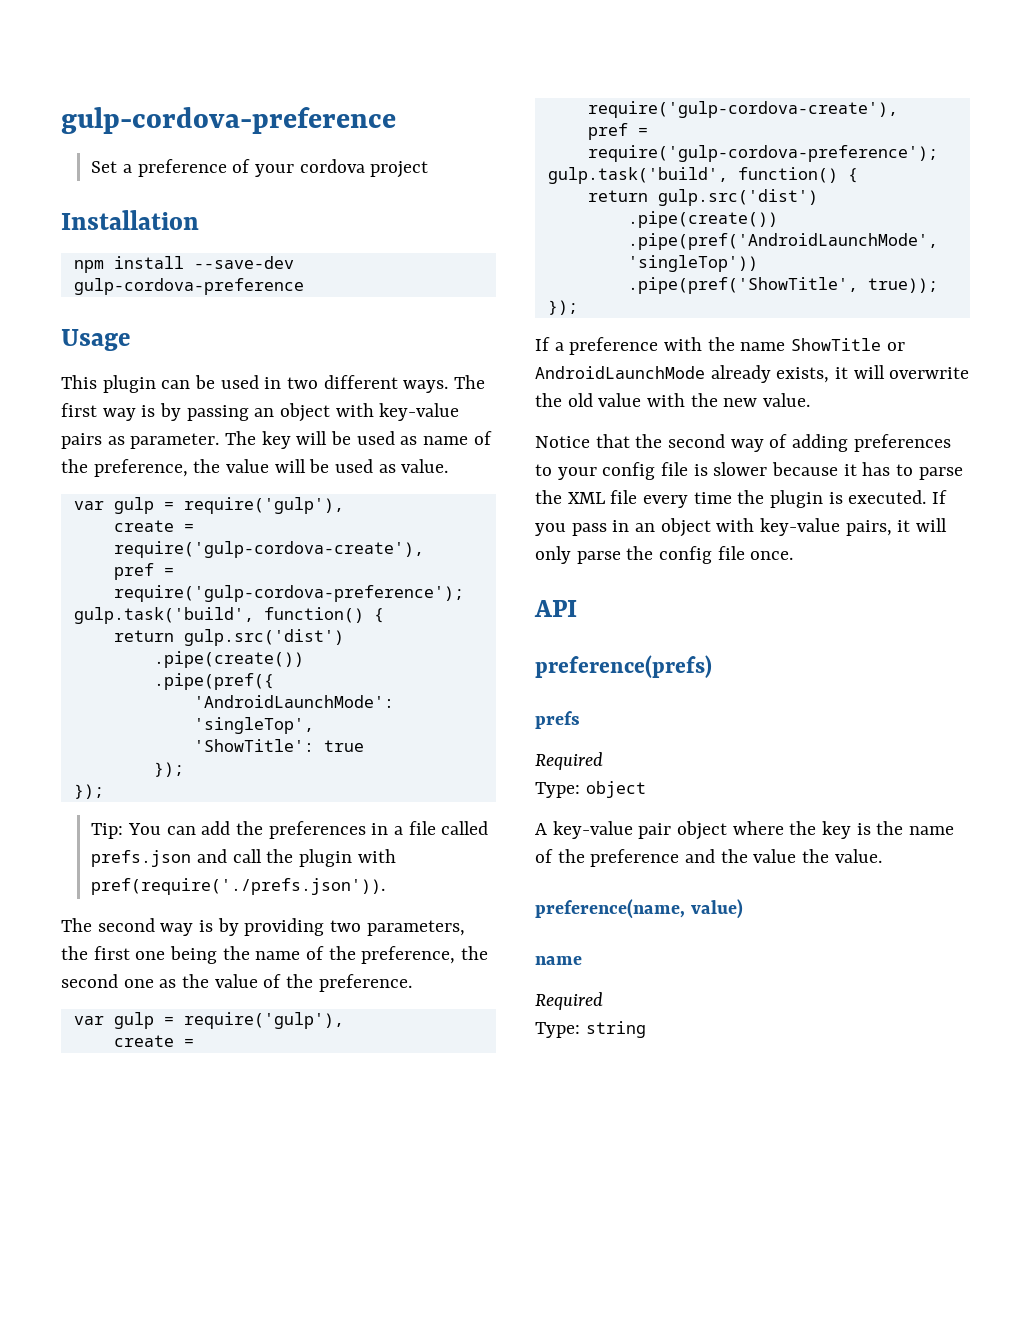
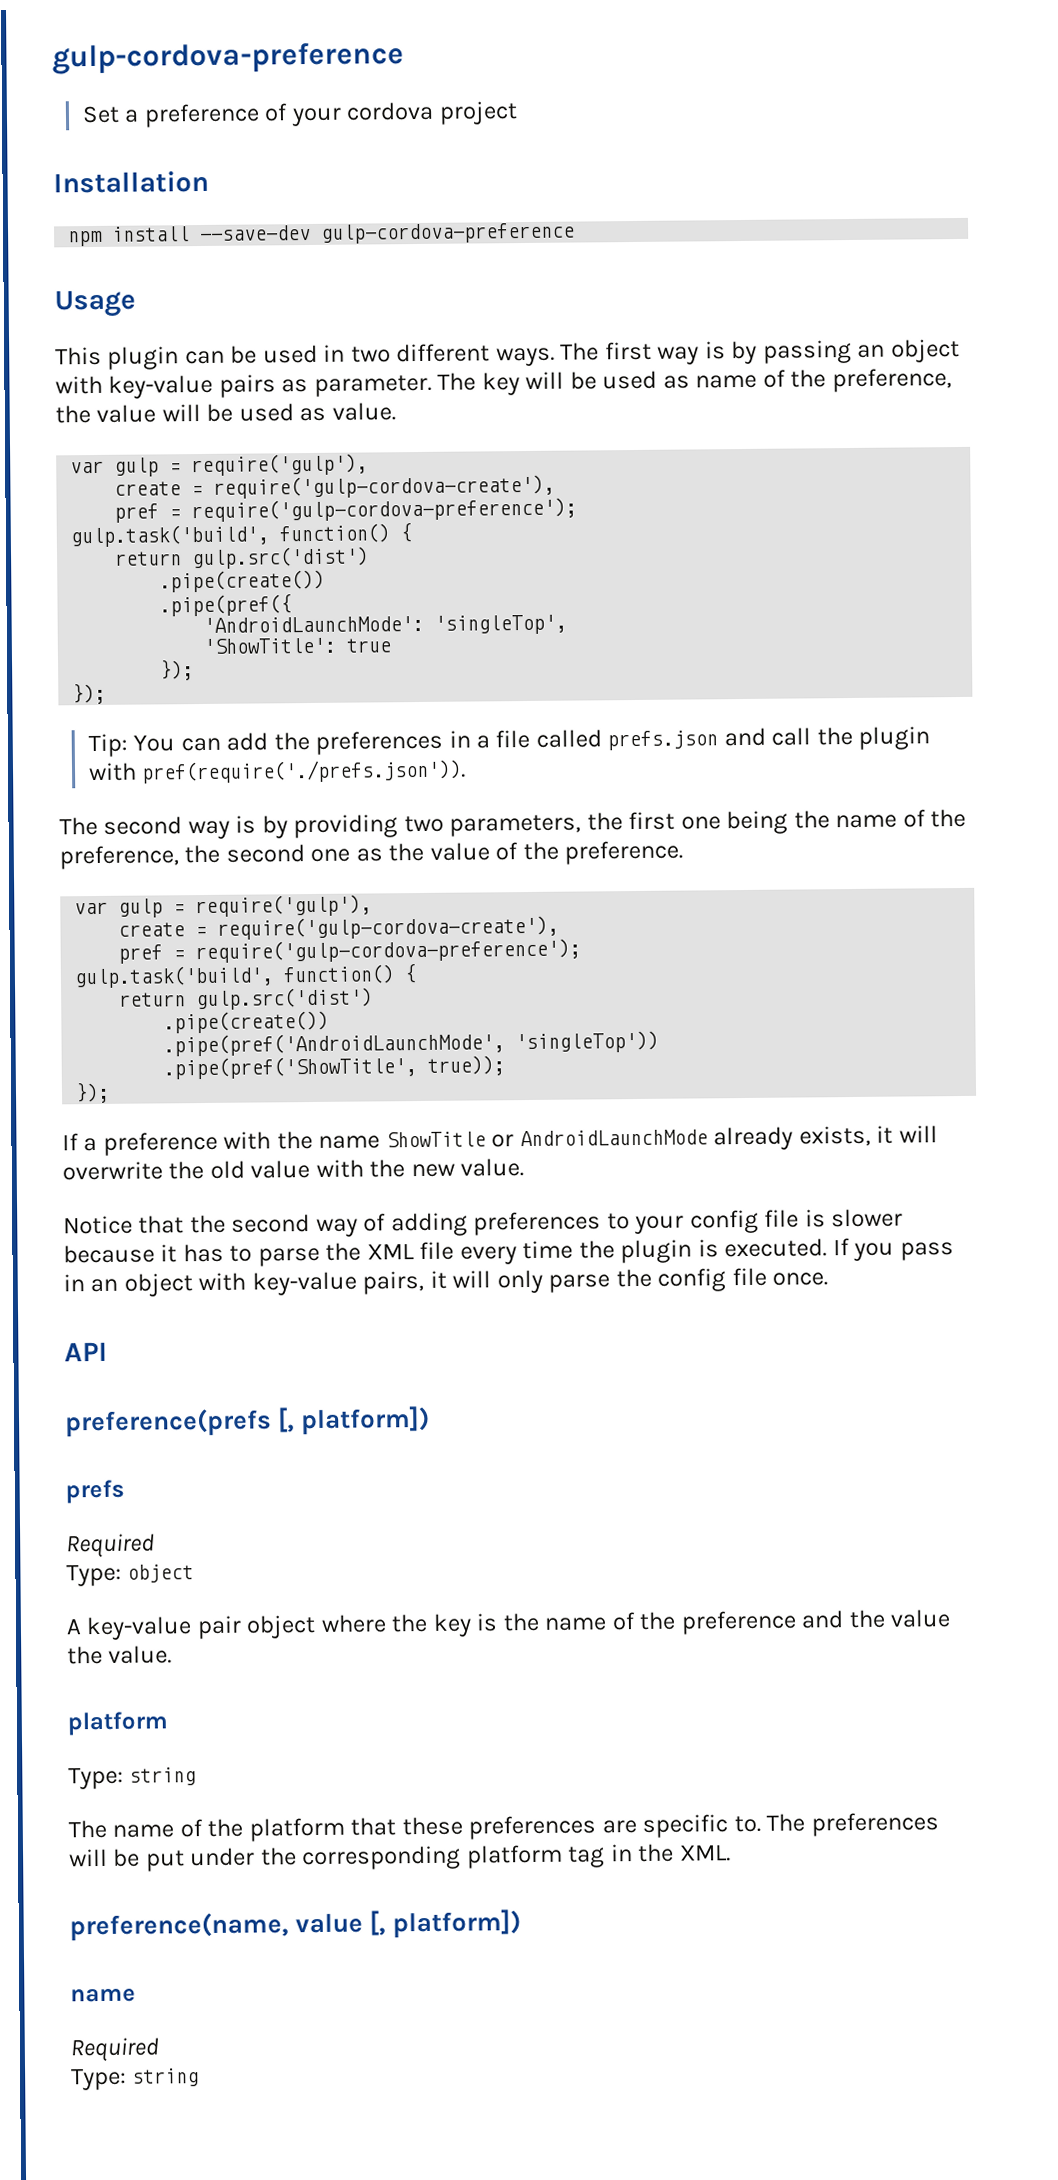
[535,655,712,678] preference(prefs) -> [64,1405,431,1438] preference(prefs [, platform])
[535,899,743,919] preference(name, value) -> [67,1711,168,1736] [68,1766,197,1790] [68,1812,939,1842] [69,1843,731,1872] [69,1909,522,1942] platform // Type: string // The name of the platform that these preferences are specific to. The preferences will be put under the corresponding platform tag in the XML. // preference(name, value [, platform])

